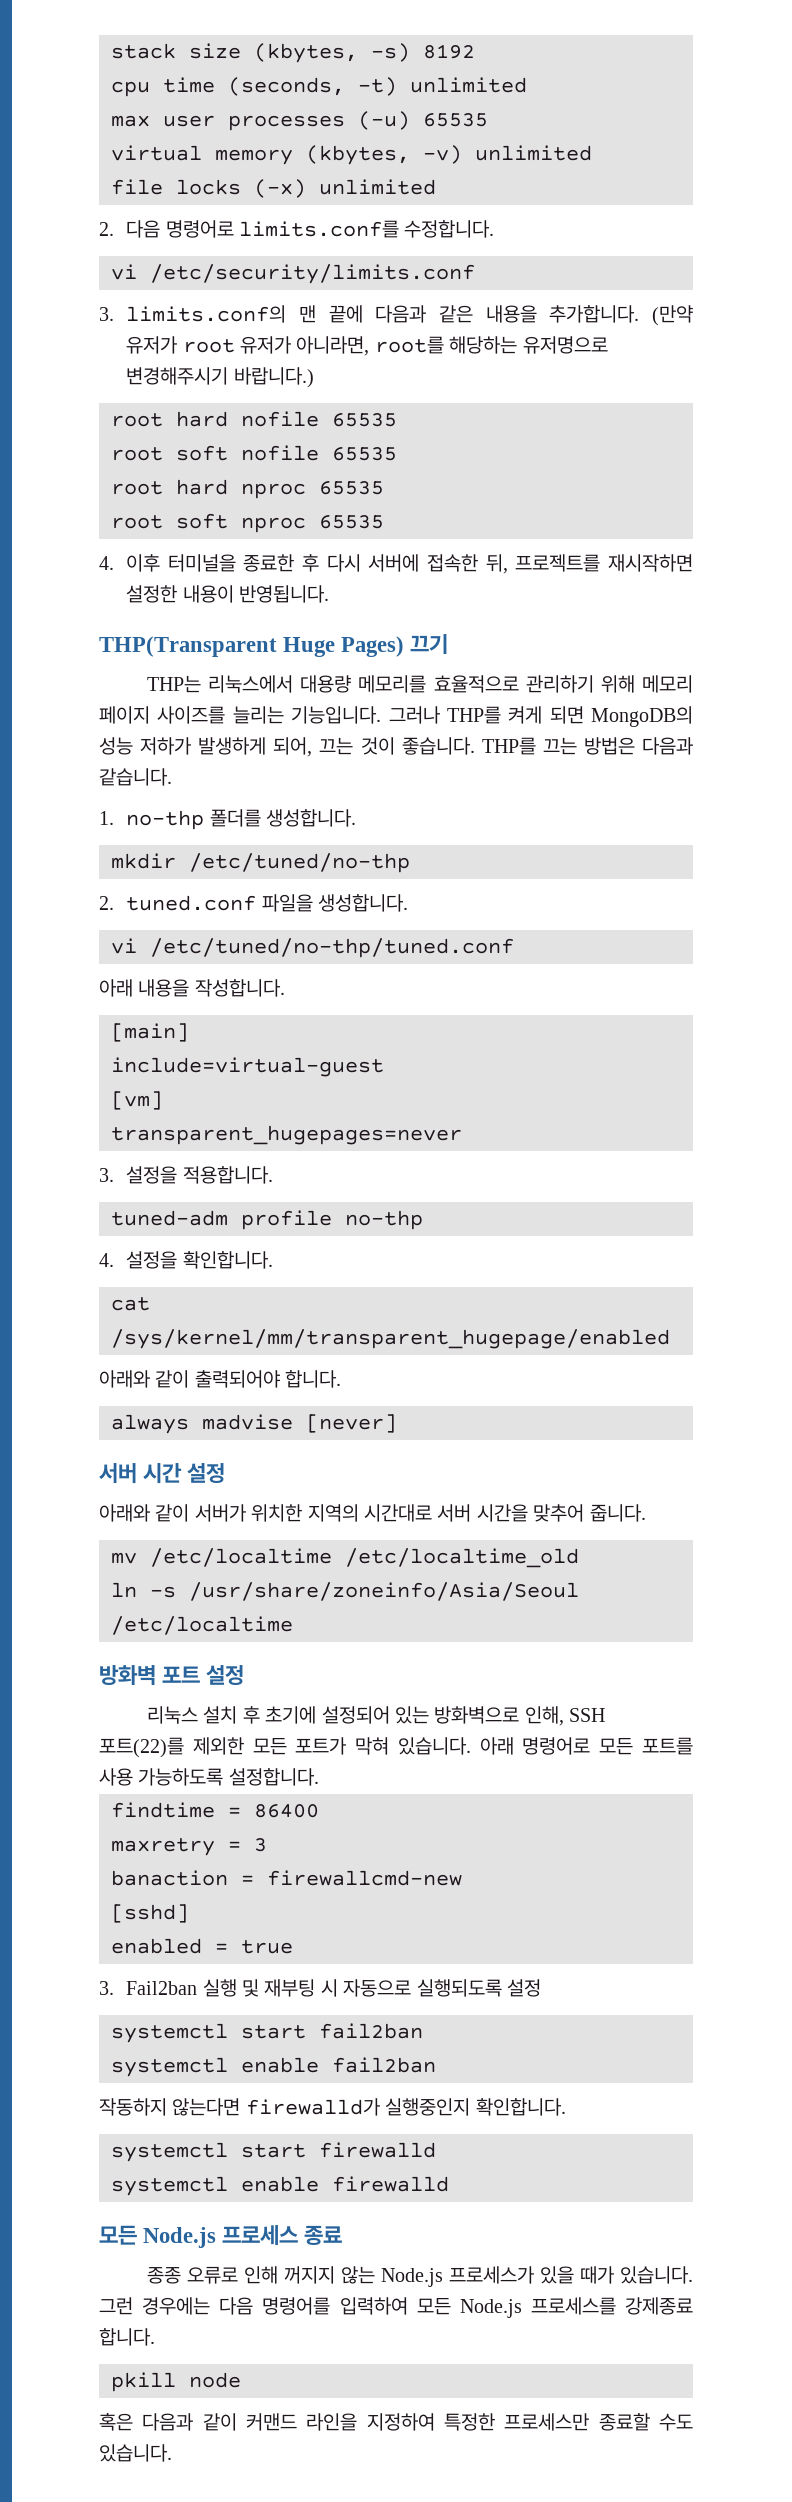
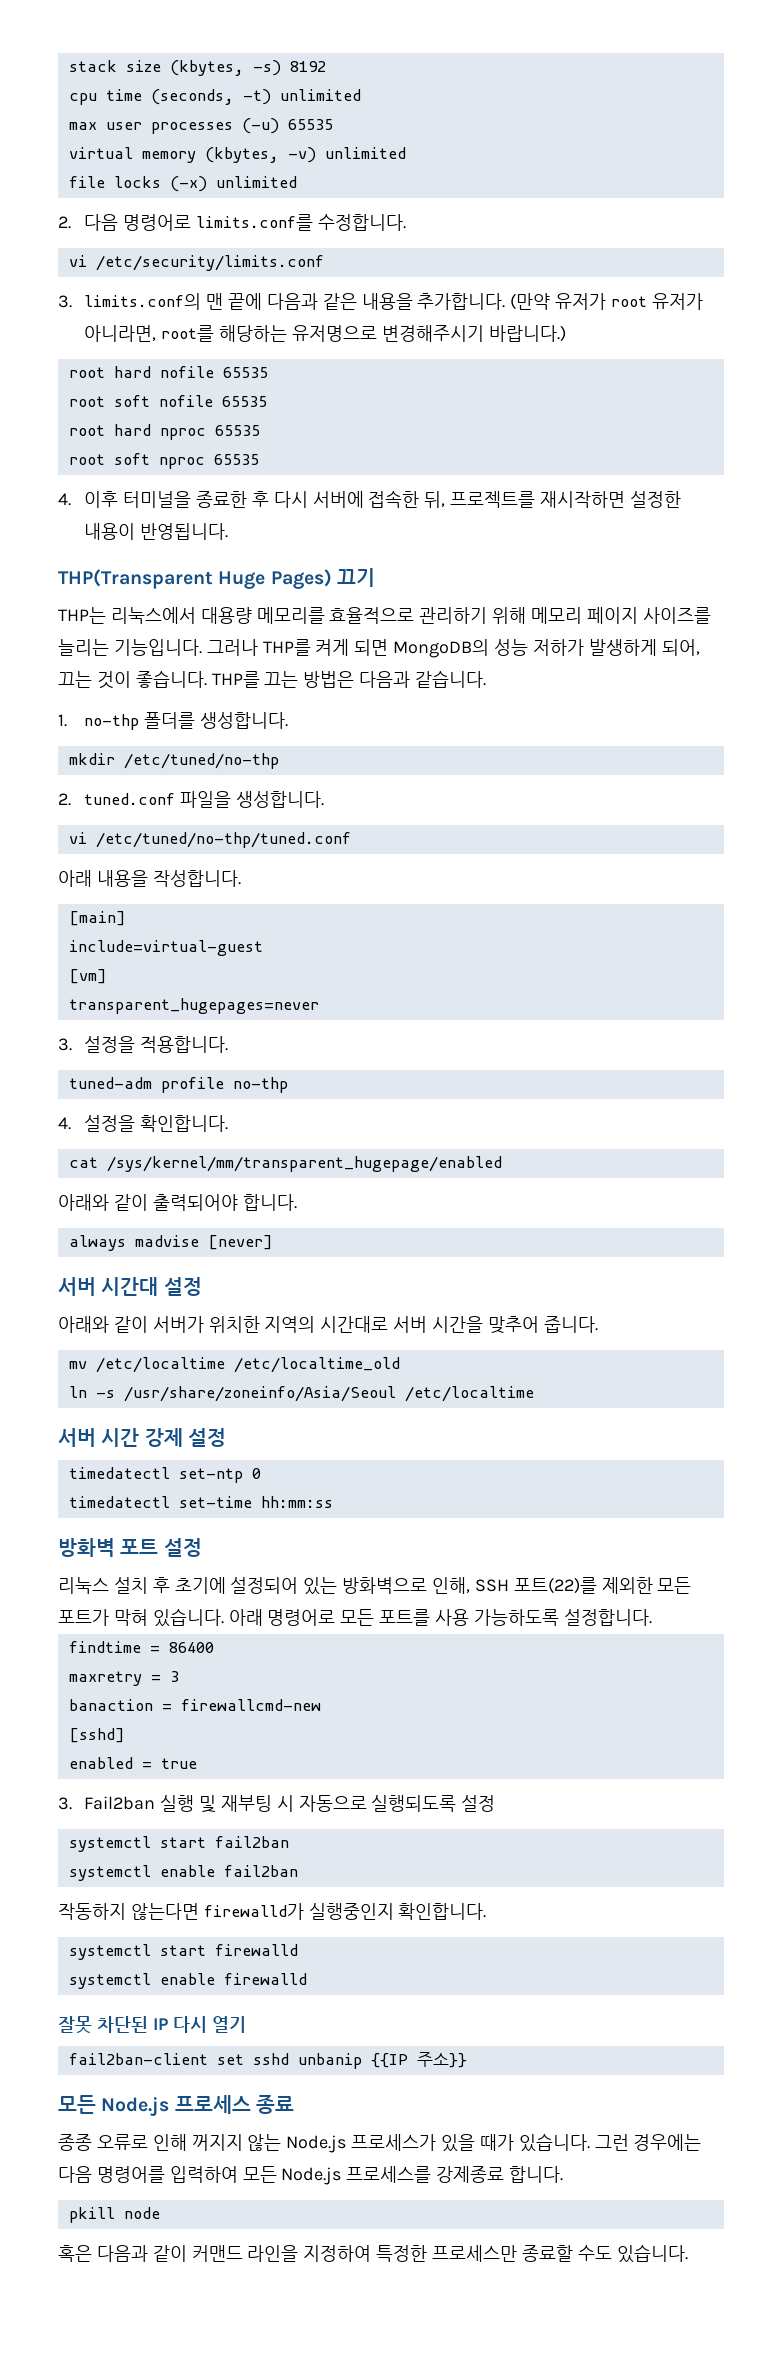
[143,1463,183,1484] 시간 -> [101,1277,159,1296] 시간대
(293, 1625) none -> [58,1428,226,1447] [68,1467,261,1483] [68,1496,333,1508] // 서버 시간 강제 설정 // timedatectl set-ntp 0 // timedatectl set-time hh:mm:ss
(449, 2184) none -> [58,2016,246,2034] [68,2052,467,2069] // 잘못 차단된 IP 다시 열기 // fail2ban-client set sshd unbanip {{IP 주소}}

